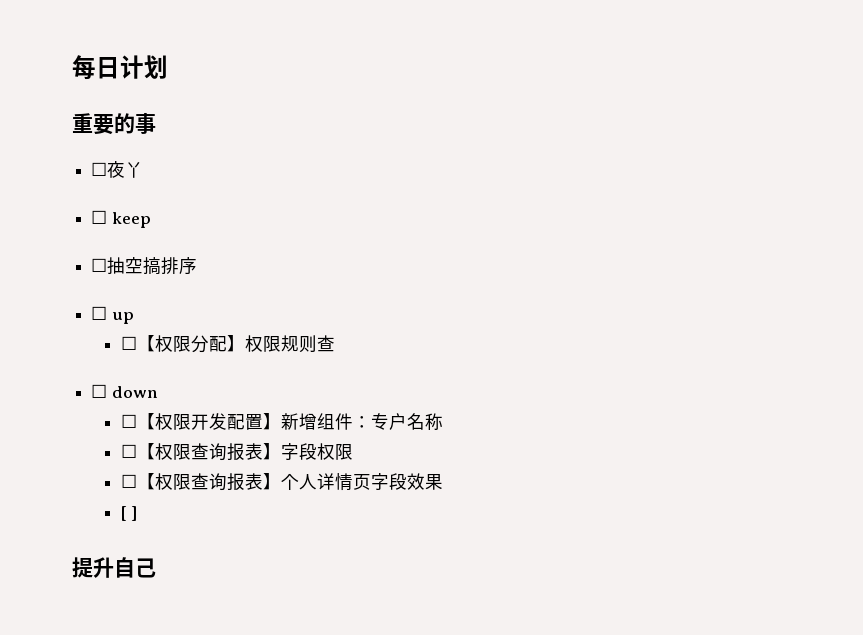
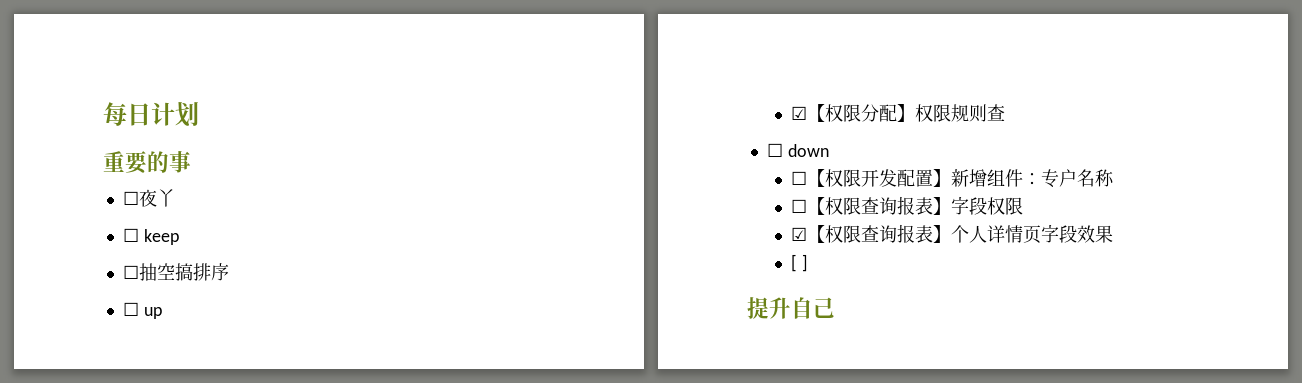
[120,336,137,350] ☐ -> [791,106,808,120] ☑
[120,474,137,488] ☐ -> [791,227,808,241] ☑

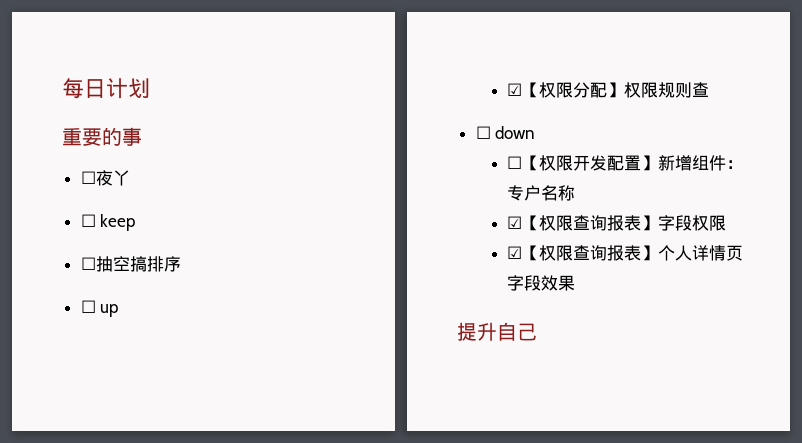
[791,199,808,213] ☐ -> [507,216,523,229] ☑
[791,254,809,272] // [ ] -> (576, 283) none

